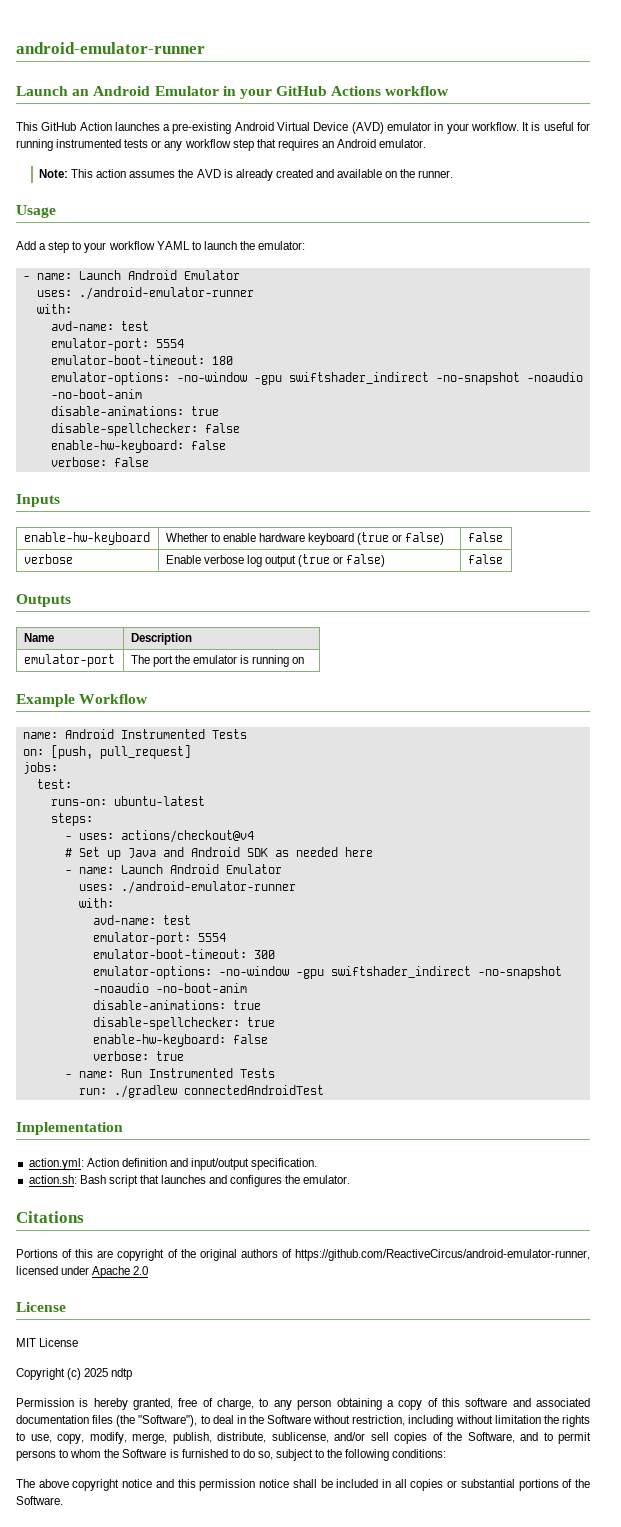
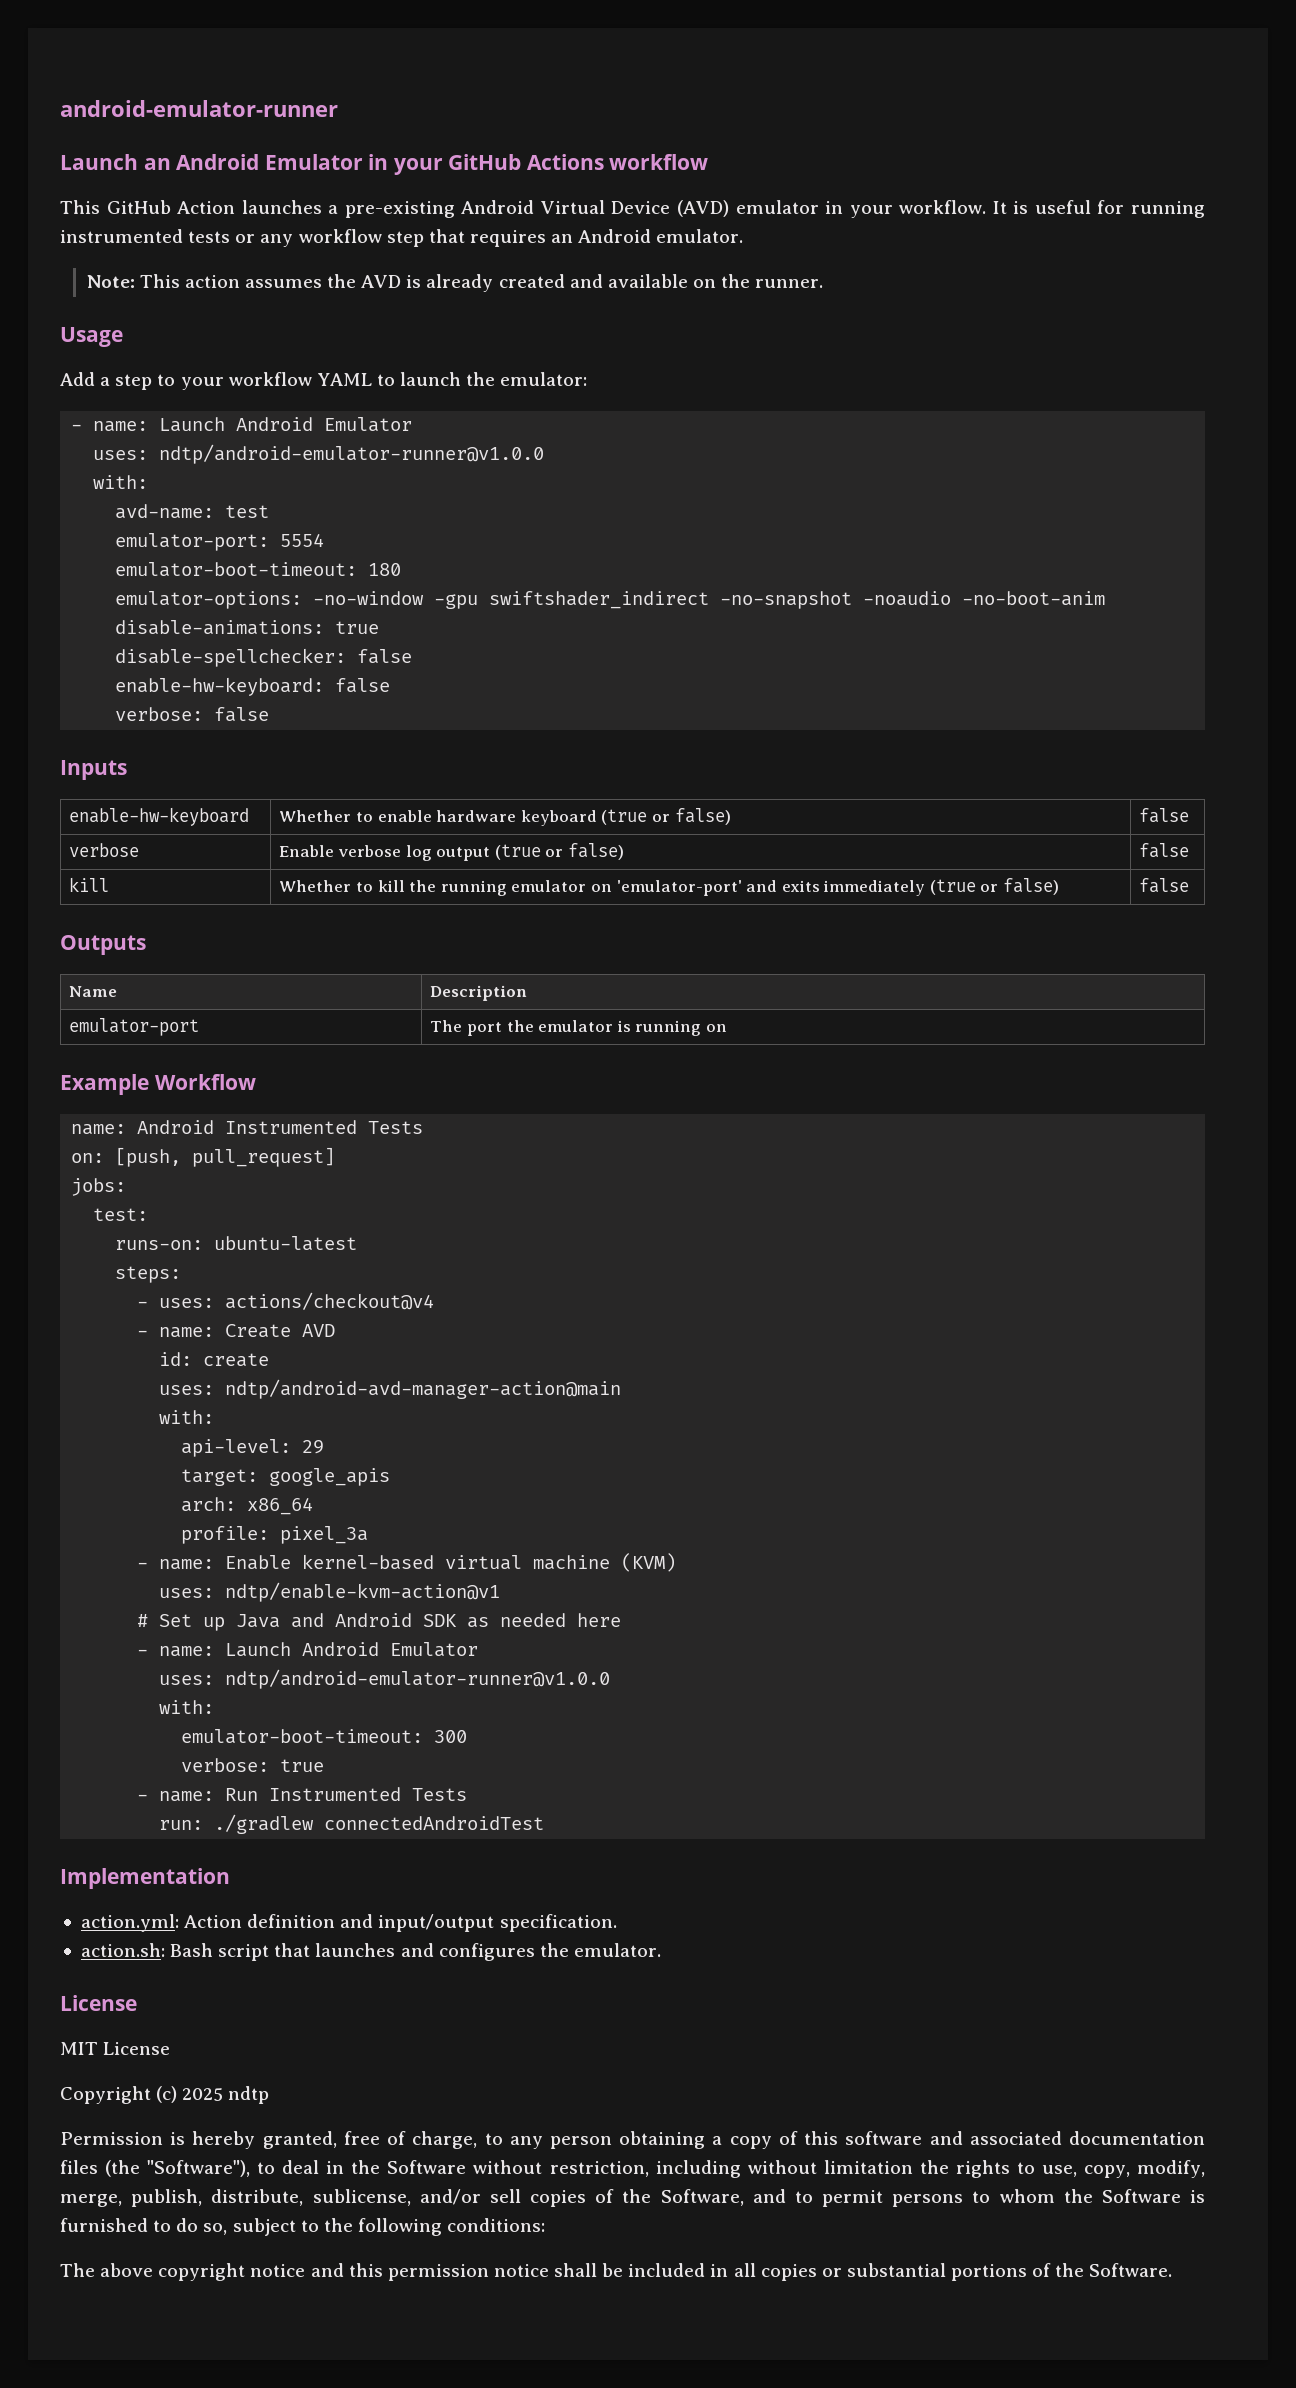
[78,287,254,300] ./android-emulator-runner -> [159,444,545,464] ndtp/android-emulator-runner@v1.0.0
(503, 559) none -> [69,877,110,892] [279,878,1060,896] [1139,878,1190,893] // kill | Whether to kill the running emulator on 'emulator-port' and exits immediately (true or false) | false
(254, 836) none -> [137,1324,336,1338] [159,1352,270,1367] [159,1379,622,1399] [159,1410,215,1424] [181,1439,325,1457] [181,1468,391,1486] [181,1497,314,1515] [181,1526,369,1544] [137,1553,677,1572] [159,1582,501,1602] // - name: Create AVD // id: create // uses: ndtp/android-avd-manager-action@main // with: // api-level: 29 // target: google_apis // arch: x86_64 // profile: pixel_3a // - name: Enable kernel-based virtual machine (KVM) // uses: ndtp/enable-kvm-action@v1
[120,881,296,894] [78,898,114,908] [92,915,191,925] [92,932,226,945] [92,949,275,959] [92,966,562,979] [92,983,247,993] [92,1000,261,1010] [92,1017,275,1030] [92,1034,268,1047] ./android-emulator-runner // with: // avd-name: test // emulator-port: 5554 // emulator-boot-timeout: 300 // emulator-options: -no-window -gpu swiftshader_indirect -no-snapshot -noaudio -no-boot-anim // disable-animations: true // disable-spellchecker: true // enable-hw-keyboard: false -> [225,1669,611,1689] [159,1700,215,1714] [181,1729,468,1744] ndtp/android-emulator-runner@v1.0.0 // with: // emulator-boot-timeout: 300
[16,1211,84,1223] [16,1249,590,1261] [16,1266,149,1278] // Citations // Portions of this are copyright of the original authors of https://github.com/ReactiveCircus/android-emulator-runner, licensed under Apache 2.0 -> (661, 1950) none

